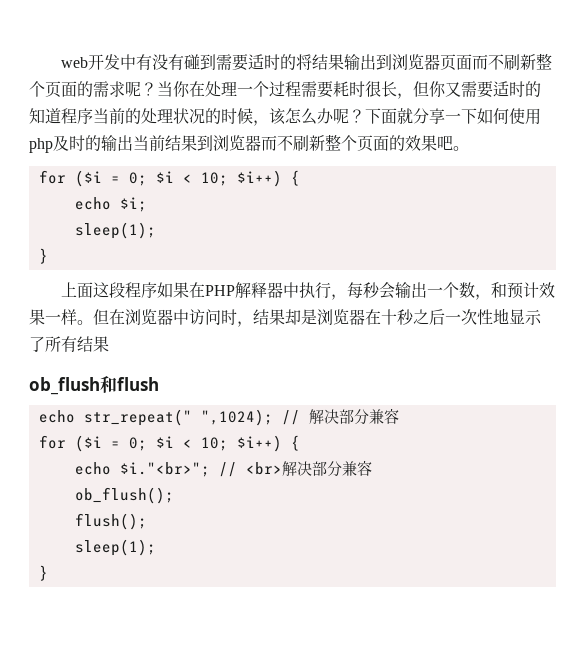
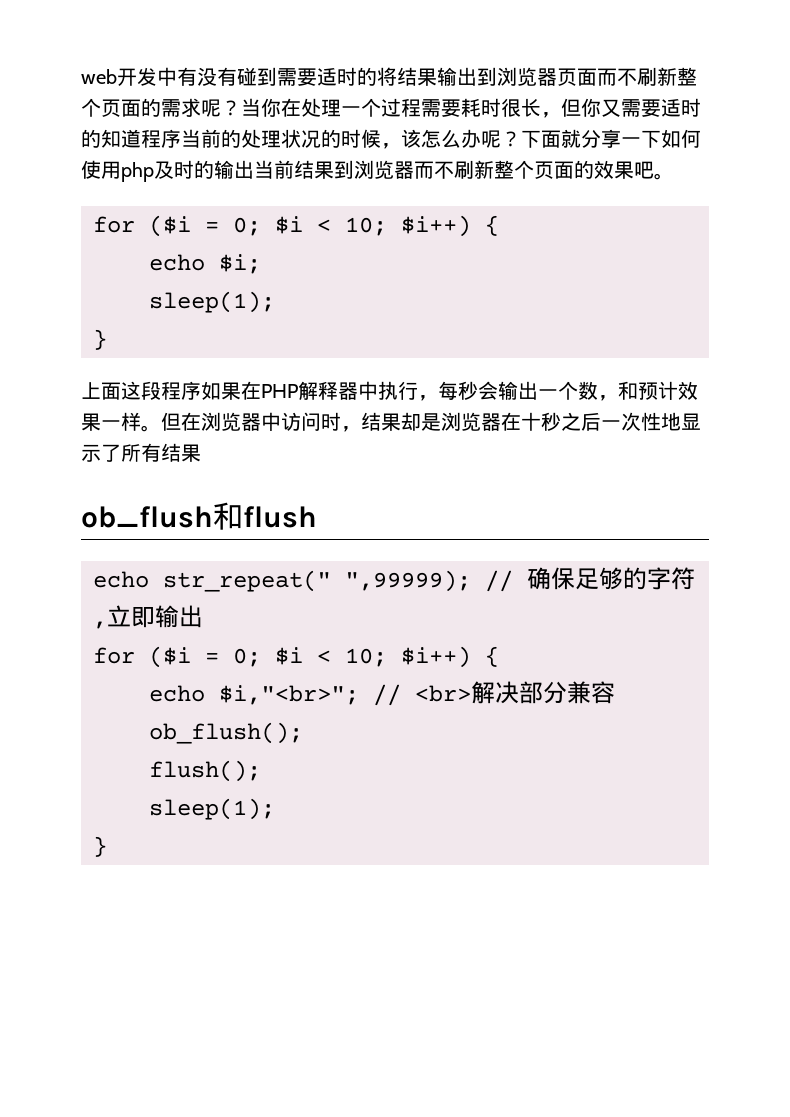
[200,408,399,426] ",1024); // 解决部分兼容 -> [345,567,695,592] [93,605,203,629] ",99999); // 确保足够的字符,立即输出
[119,462,210,477] $i."<br>"; -> [219,685,359,705] $i,"<br>";

